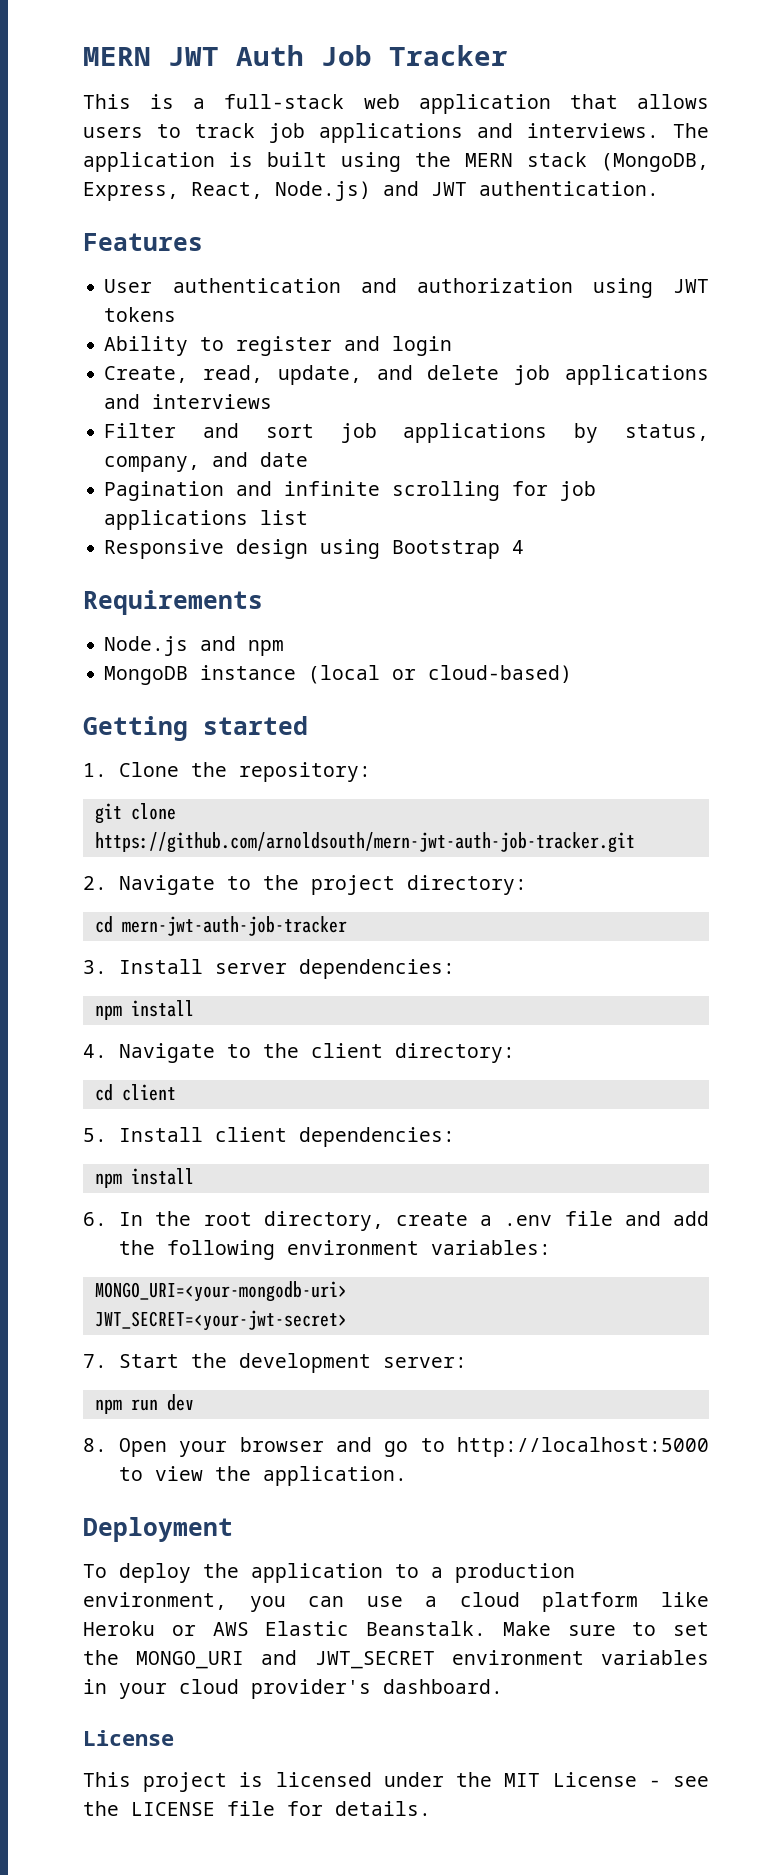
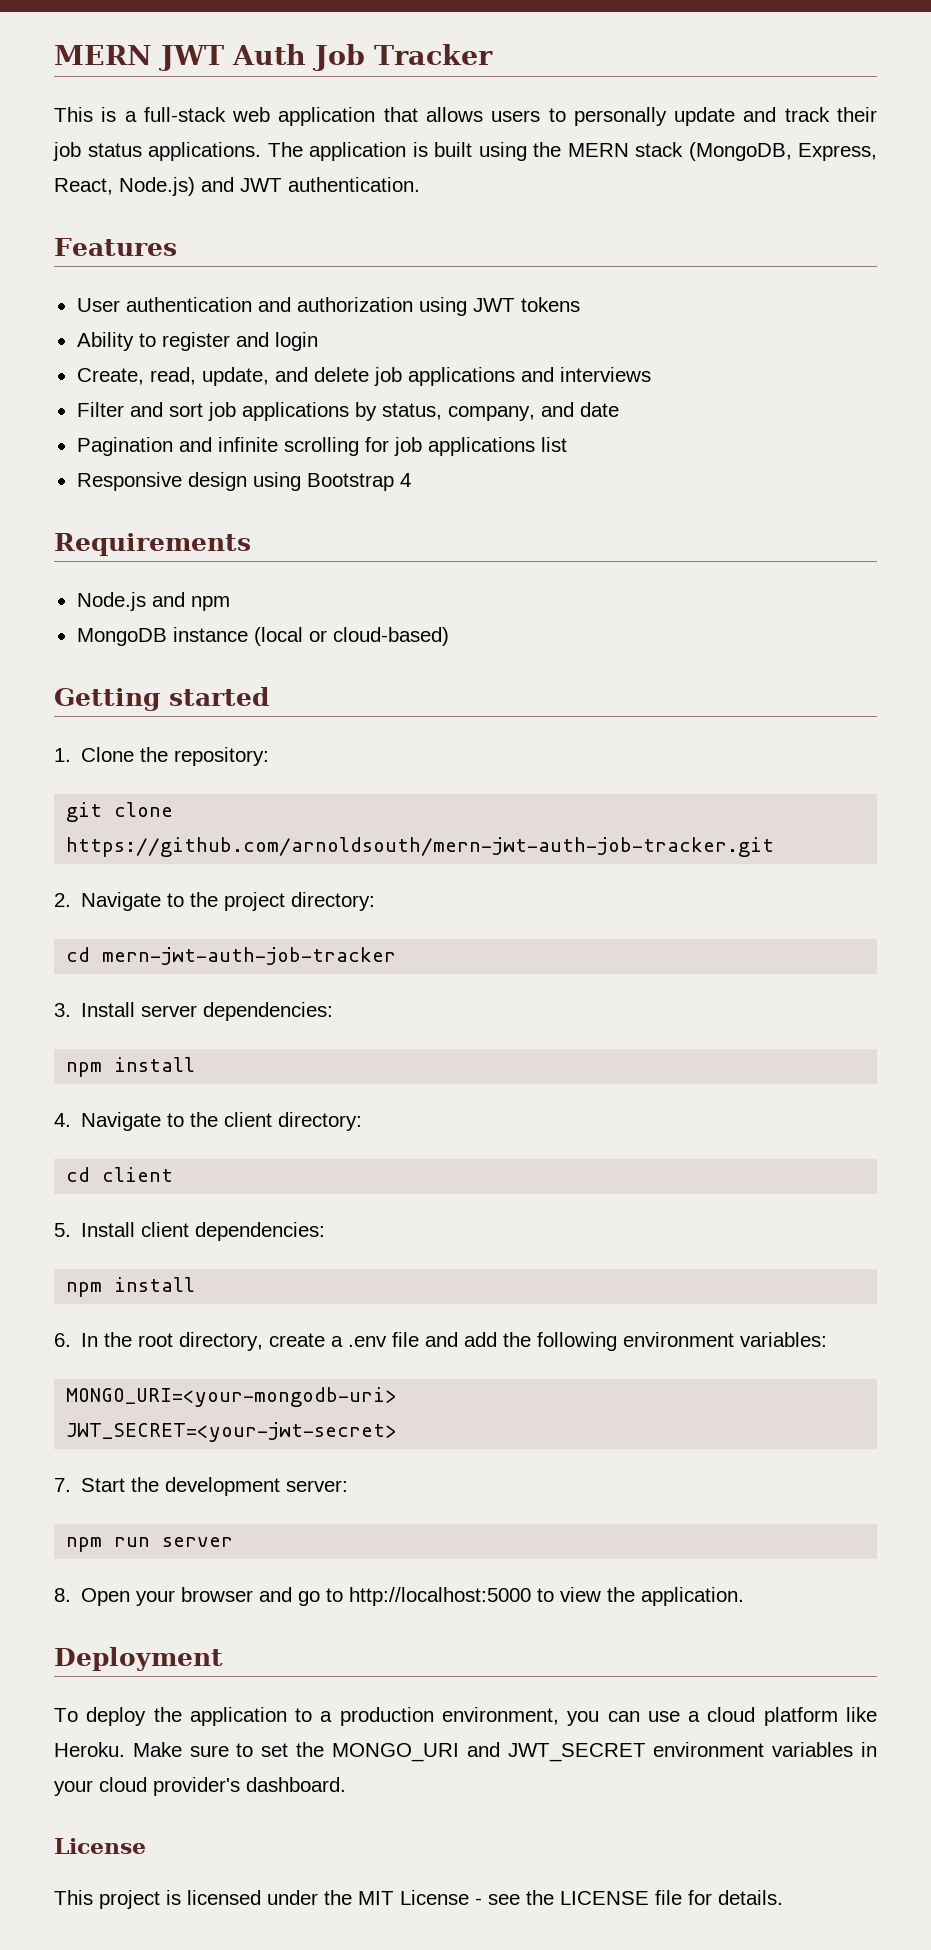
[195,123,659,143] track job applications and interviews. -> [573,107,878,126] [53,142,261,161] personally update and track their job status applications.
[166,1394,194,1411] dev -> [162,1537,234,1547] server
[83,1621,486,1636] Heroku or AWS Elastic Beanstalk. -> [54,1742,125,1757] Heroku.

